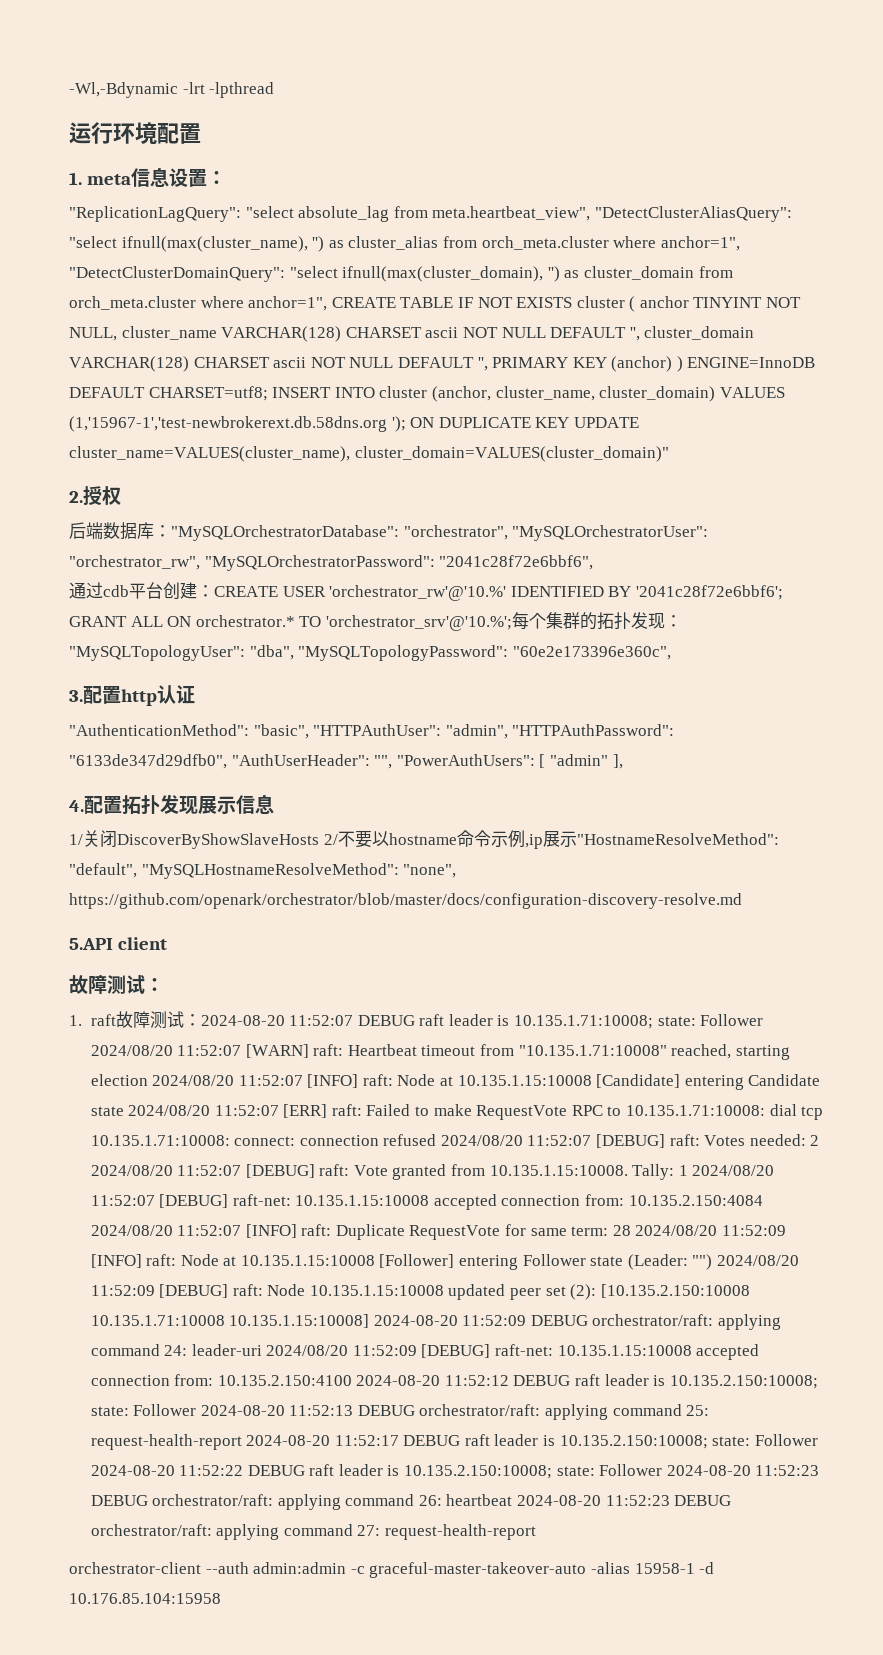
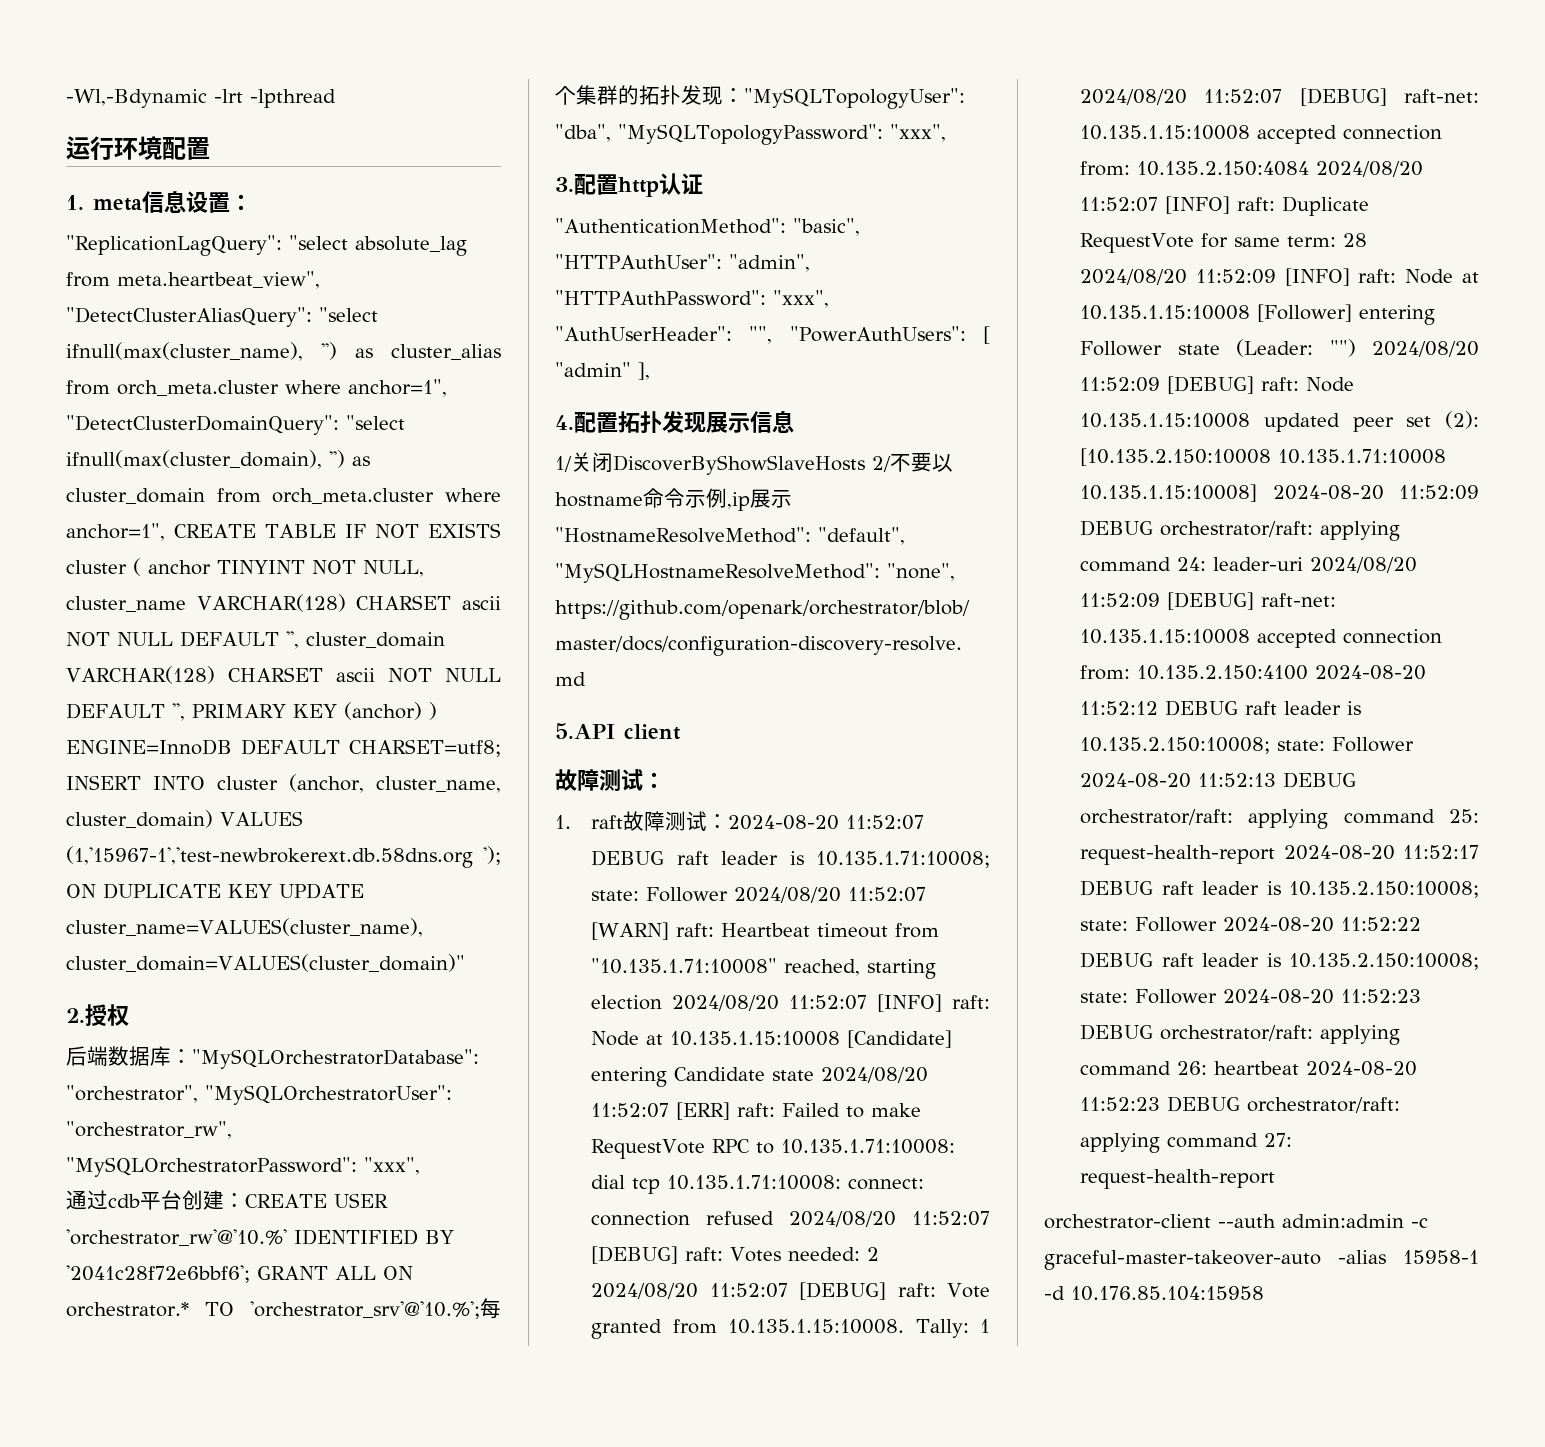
[439,555,594,570] "2041c28f72e6bbf6", -> [363,1157,420,1175] "xxx",
[512,646,671,660] "60e2e173396e360c", -> [889,124,946,142] "xxx",
[69,754,227,769] "6133de347d29dfb0", -> [772,290,829,308] "xxx",

